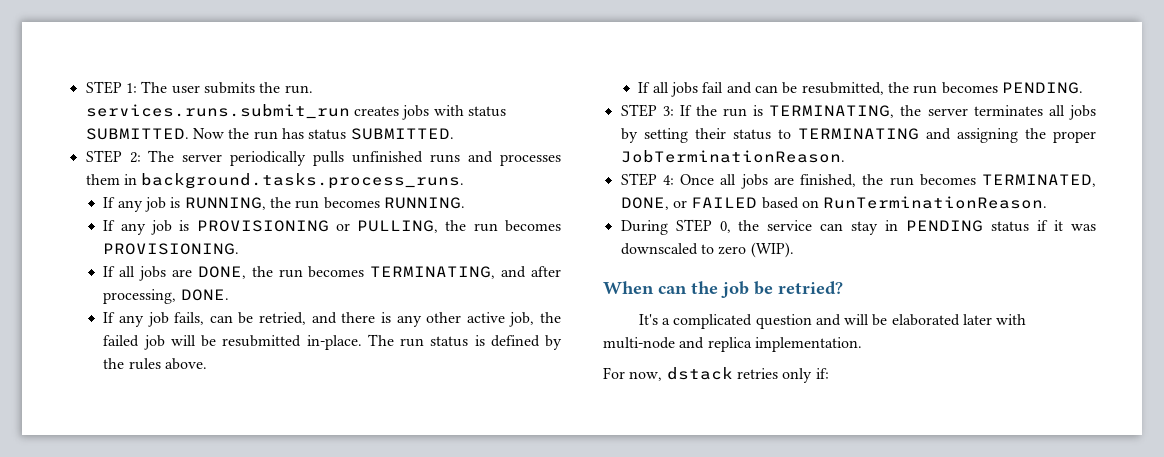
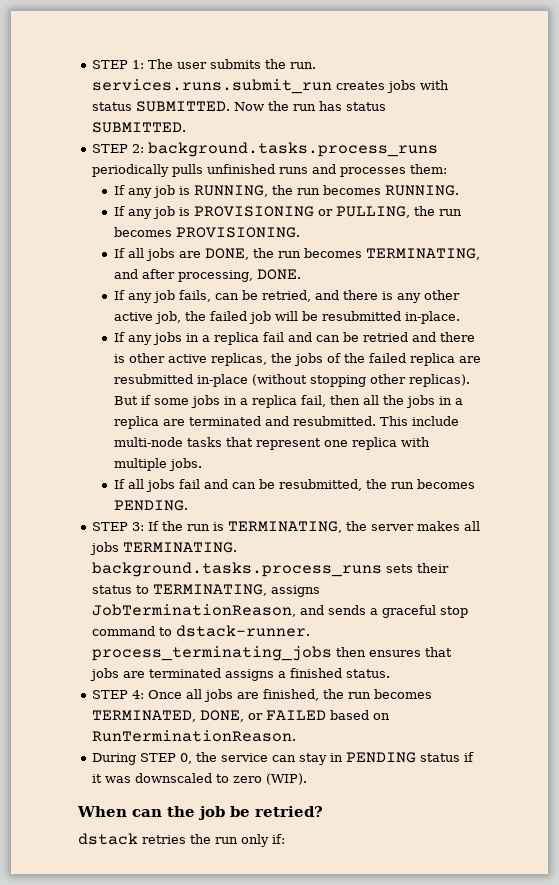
[148,150,223,162] The server -> [148,142,439,157] background.tasks.process_runs
[85,173,465,189] them in background.tasks.process_runs. -> [410,164,448,174] them:
[367,334,563,350] [103,358,207,370] The run status is defined by the rules above. -> [113,332,475,345] [113,353,481,366] [113,374,470,387] [113,395,463,408] [113,416,459,429] [113,437,430,450] [113,458,202,471] // If any jobs in a replica fail and can be retried and there is other active replicas, the jobs of the failed replica are resubmitted in-place (without stopping other replicas). But if some jobs in a replica fail, then all the jobs in a replica are terminated and resubmitted. This include multi-node tasks that represent one replica with multiple jobs.
[973,105,1096,120] [620,128,1096,143] [620,150,845,163] terminates all jobs by setting their status to TERMINATING and assigning the proper JobTerminationReason. -> [417,521,481,531] [90,542,238,555] [92,562,450,577] [92,584,321,597] [92,604,469,618] [92,625,311,637] [92,646,453,661] [90,668,391,681] makes all jobs TERMINATING. background.tasks.process_runs sets their status to TERMINATING, assigns JobTerminationReason, and sends a graceful stop command to dstack-runner. process_terminating_jobs then ensures that jobs are terminated assigns a finished status.
[638,314,1027,329] [603,337,862,352] [603,367,778,381] It's a complicated question and will be elaborated later with multi-node and replica implementation. // For now, dstack retries -> [78,833,238,845] dstack retries the run

